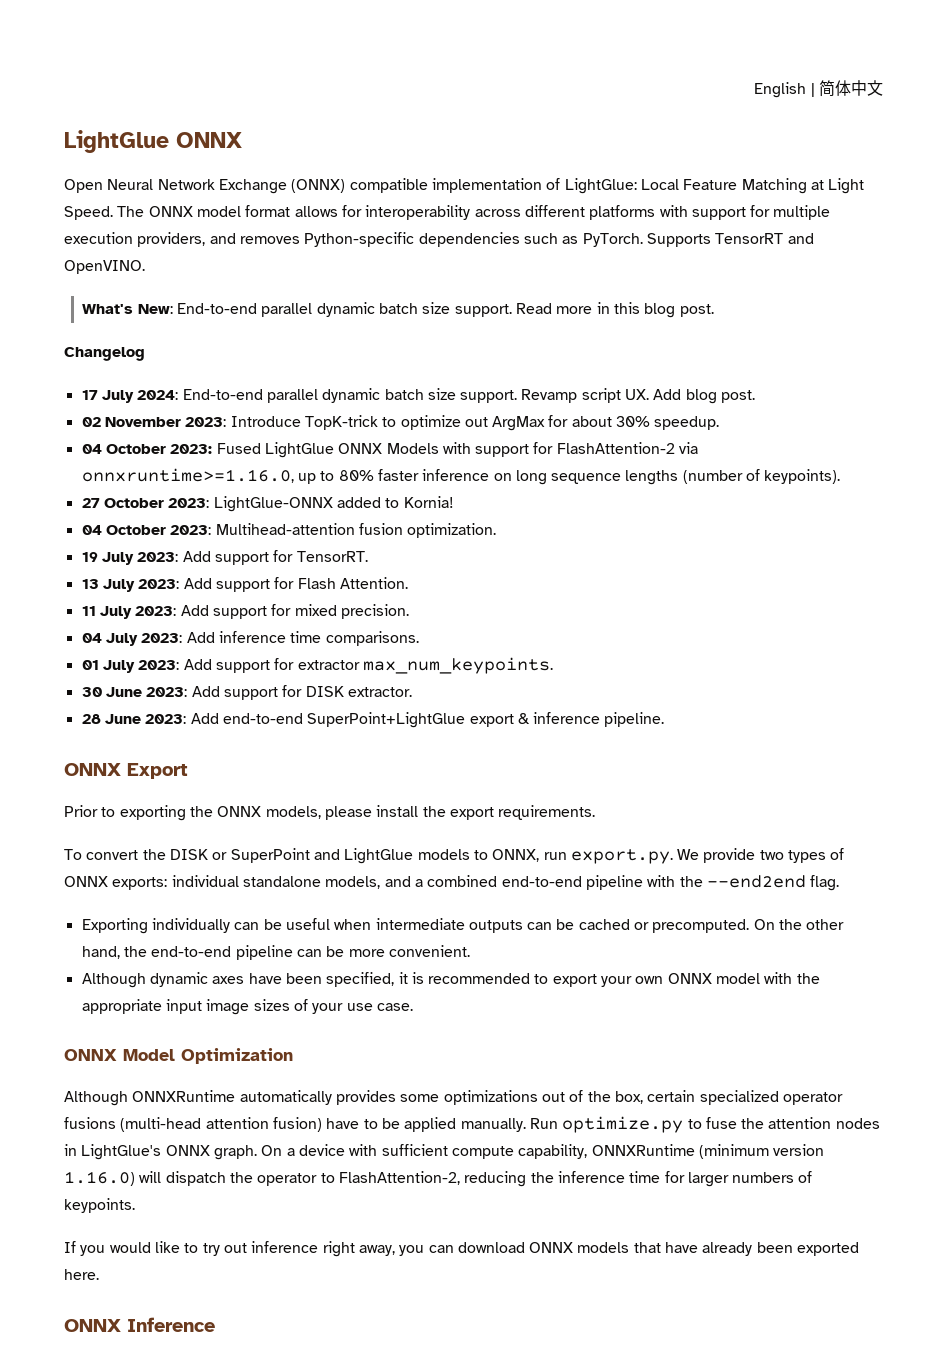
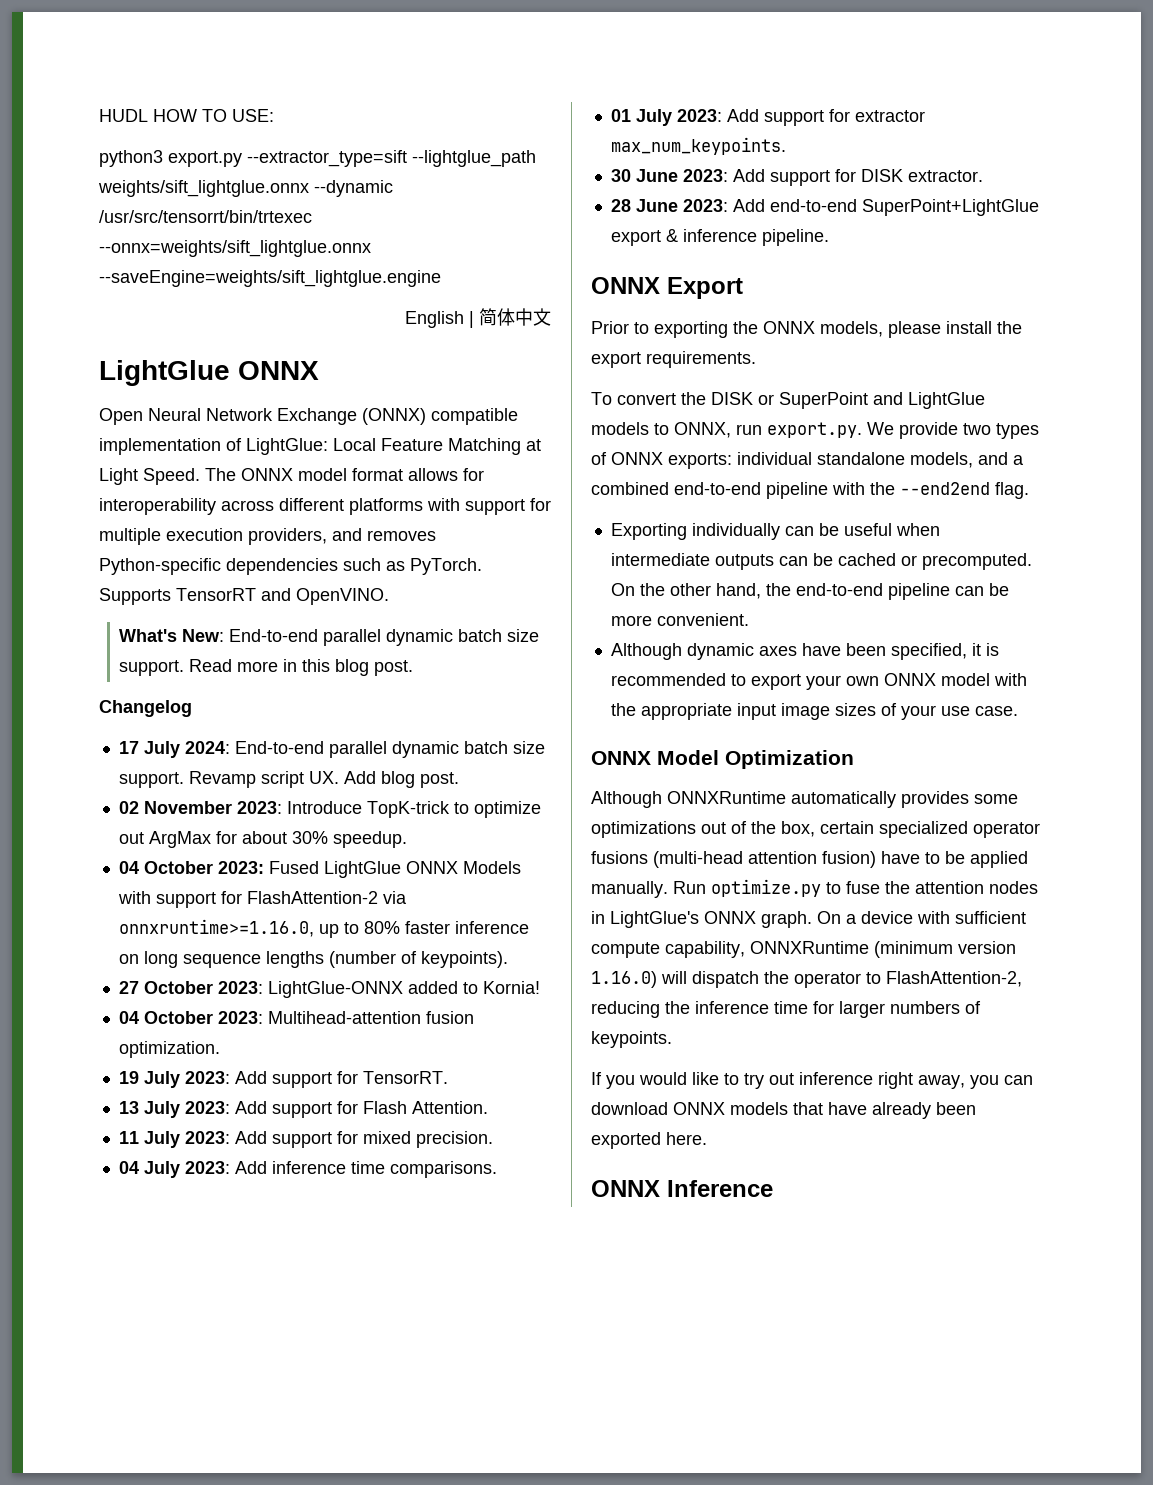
(754, 90) none -> [99,109,274,122] [99,150,536,167] [98,180,393,197] [99,210,312,223] [99,240,371,257] [99,270,441,287] HUDL HOW TO USE: // python3 export.py --extractor_type=sift --lightglue_path weights/sift_lightglue.onnx --dynamic /usr/src/tensorrt/bin/trtexec --onnx=weights/sift_lightglue.onnx --saveEngine=weights/sift_lightglue.engine //

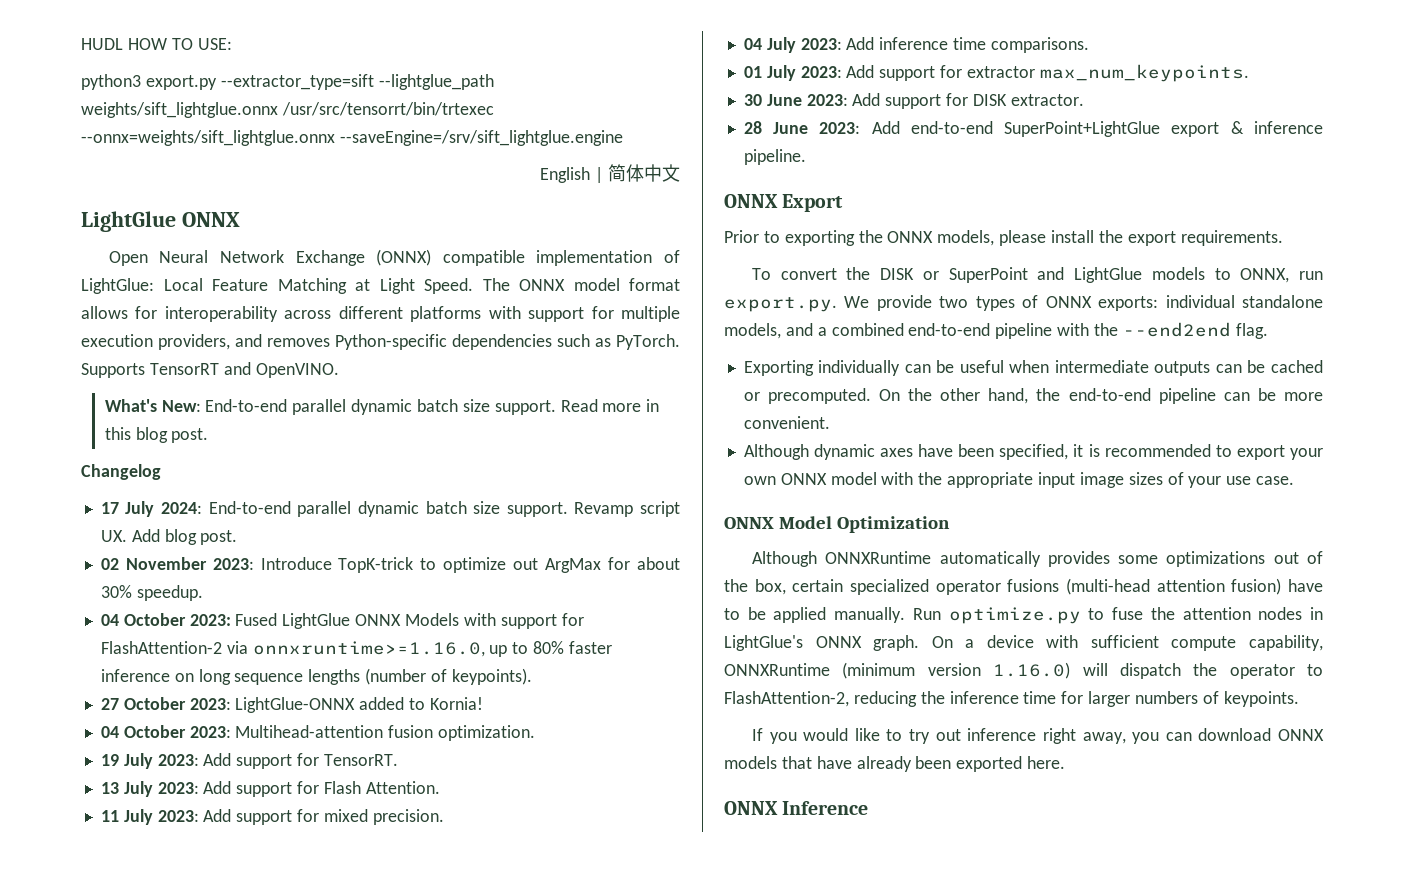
[314,180,393,197] --dynamic -> (278, 110) none
[99,270,441,287] --saveEngine=weights/sift_lightglue.engine -> [339,130,623,146] --saveEngine=/srv/sift_lightglue.engine

